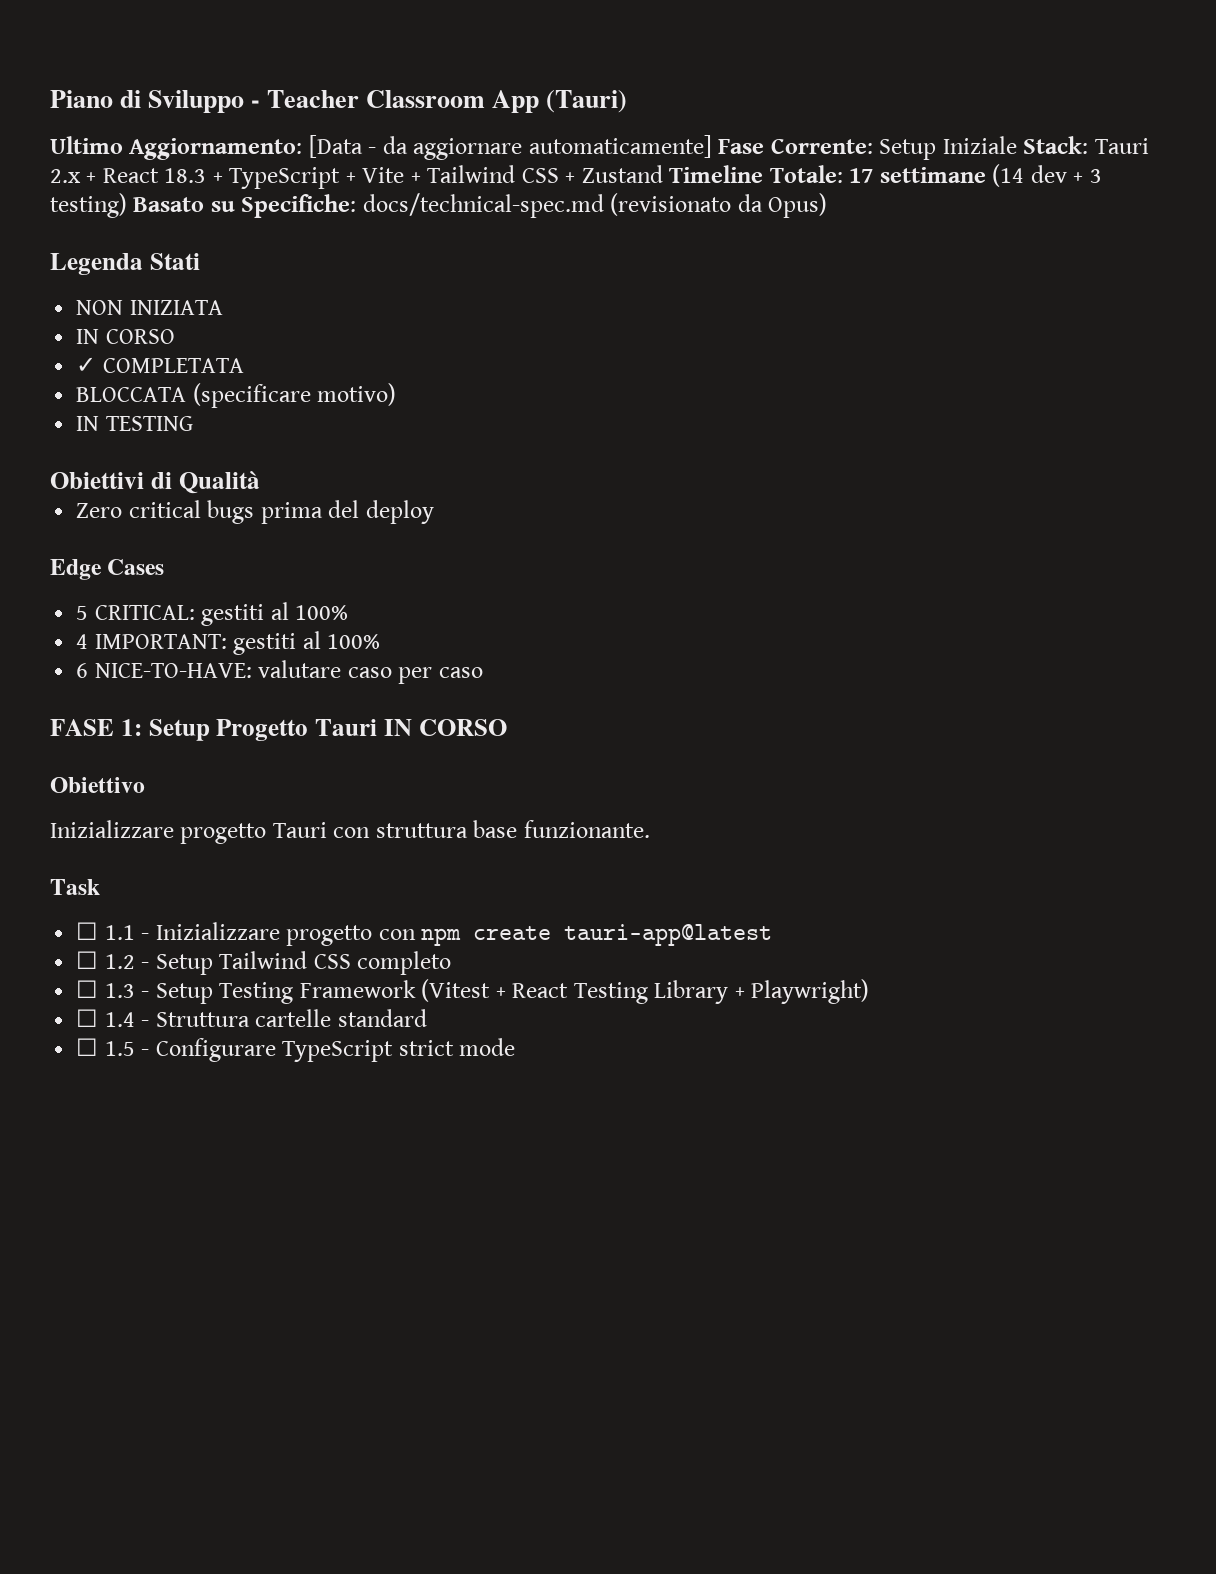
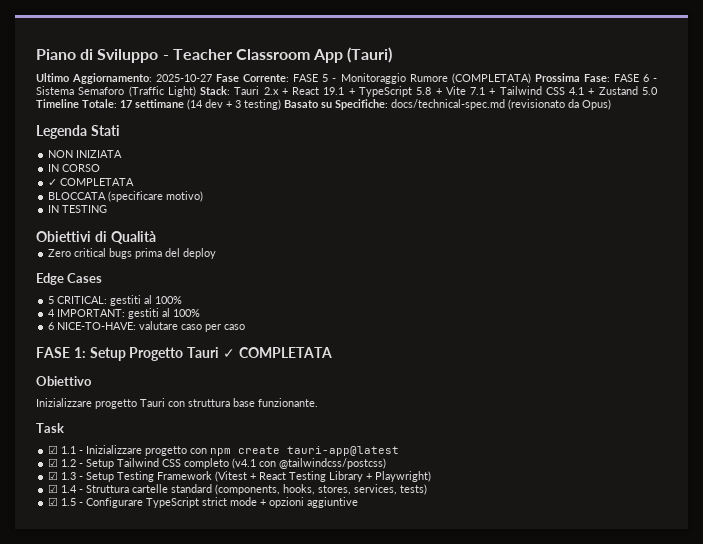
[308,135,1017,160] [Data - da aggiornare automaticamente] Fase Corrente: Setup Iniziale -> [156,73,658,84] [36,86,196,97] 2025-10-27 Fase Corrente: FASE 5 - Monitoraggio Rumore (COMPLETATA) Prossima Fase: FASE 6 - Sistema Semaforo (Traffic Light)
[164,168,207,183] 18.3 -> [323,87,345,95] 19.1
(341, 178) none -> [416,87,432,95] 5.8
(405, 175) none -> [470,87,486,95] 7.1
(559, 175) none -> [569,87,585,95] 4.1
(663, 174) none -> [641,87,658,95] 5.0
[383,719,507,736] IN CORSO -> [222,347,332,358] ✓ COMPLETATA
[76,922,99,940] ☐ -> [48,445,59,454] ☑
[76,951,99,969] ☐ -> [48,458,59,467] ☑
[76,980,99,998] // ☐ -> [232,458,387,469] [48,471,59,480] (v4.1 con @tailwindcss/postcss) // ☑
[76,1009,99,1027] ☐ -> [48,484,59,493] ☑
[76,1038,99,1056] // ☐ -> [215,484,428,495] [48,497,59,506] (components, hooks, stores, services, tests) // ☑
(516, 1047) none -> [260,497,359,508] + opzioni aggiuntive

